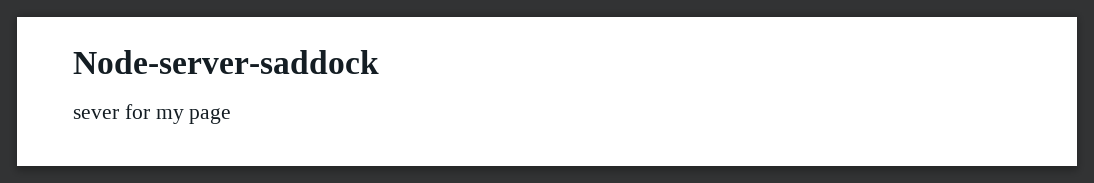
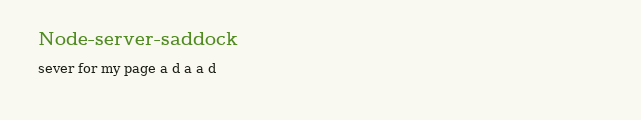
(232, 116) none -> [160,63,216,73] a d a a d

